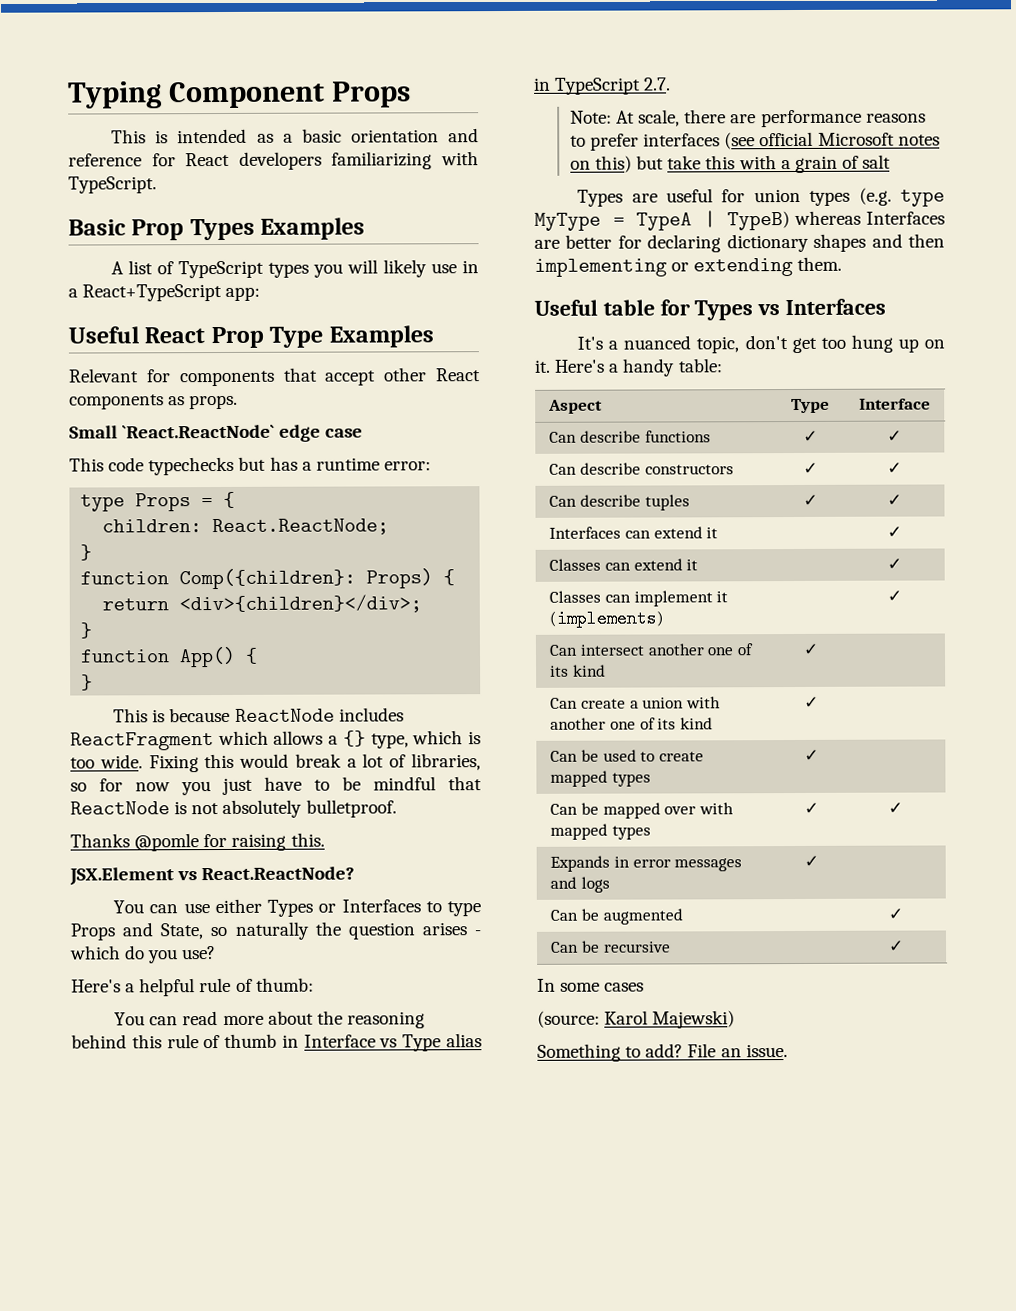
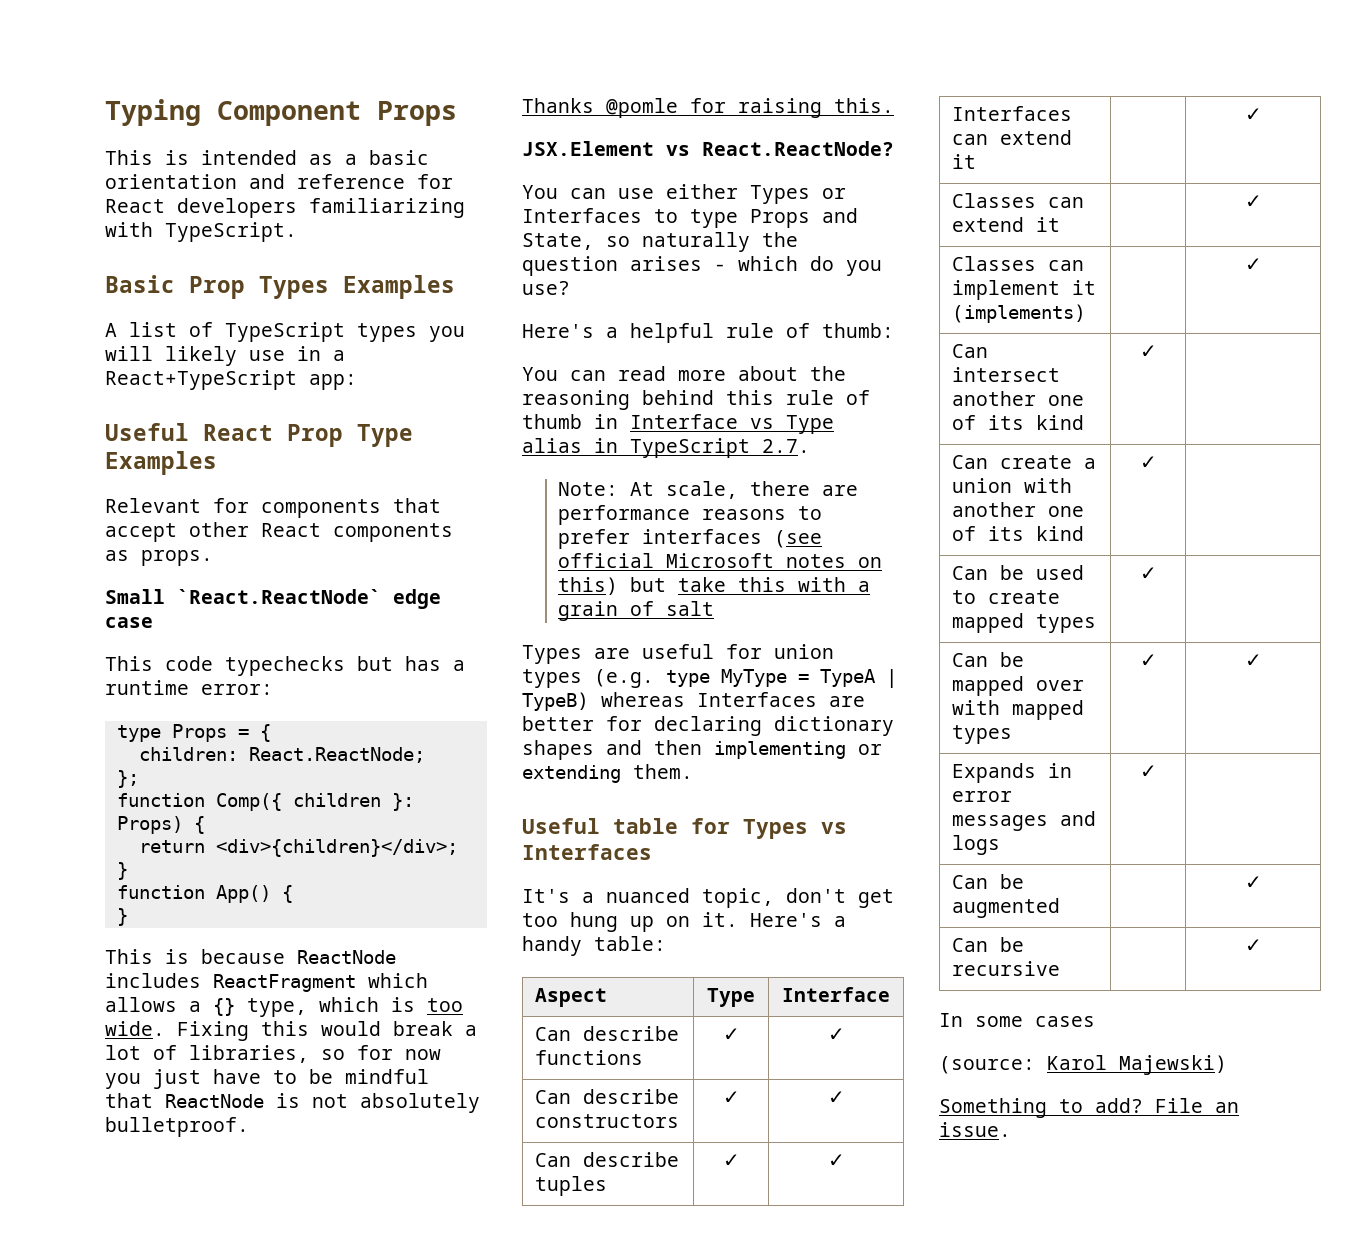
[80,544,93,561] [80,568,357,590] } // function Comp({children}: -> [116,770,139,788] [116,793,414,811] }; // function Comp({ children }:

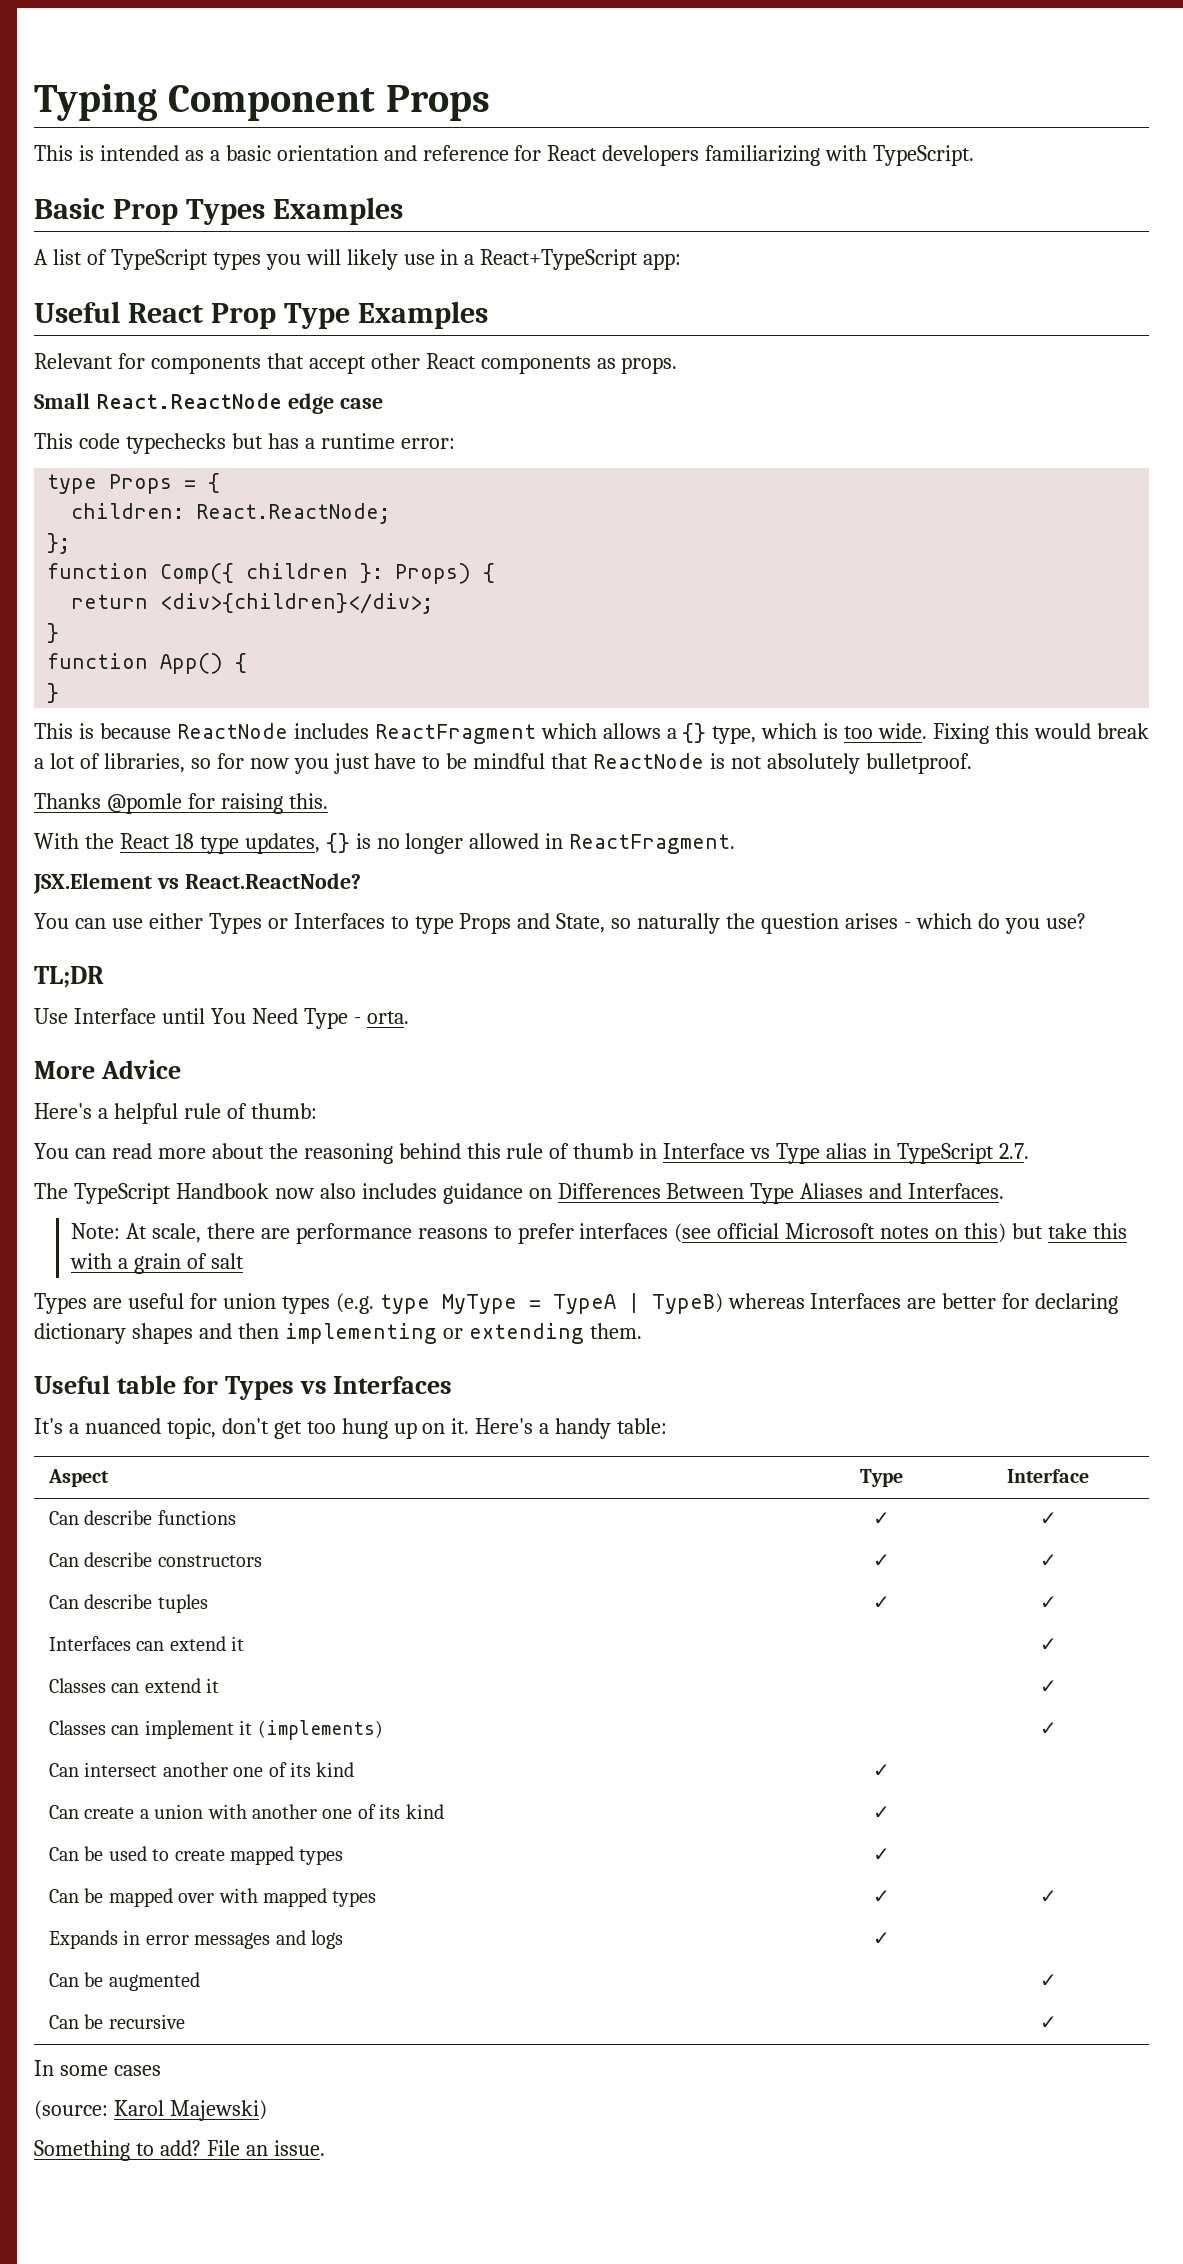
[177,589,381,604] `React.ReactNode` -> [95,393,282,409] React.ReactNode
(894, 105) none -> [34,833,736,854] // With the React 18 type updates, {} is no longer allowed in ReactFragment.
(570, 288) none -> [34,966,104,988] [34,1008,409,1029] [34,1060,181,1079] // TL;DR // Use Interface until You Need Type - orta. // More Advice
(810, 446) none -> [34,1183,1005,1204] // The TypeScript Handbook now also includes guidance on Differences Between Type Aliases and Interfaces.

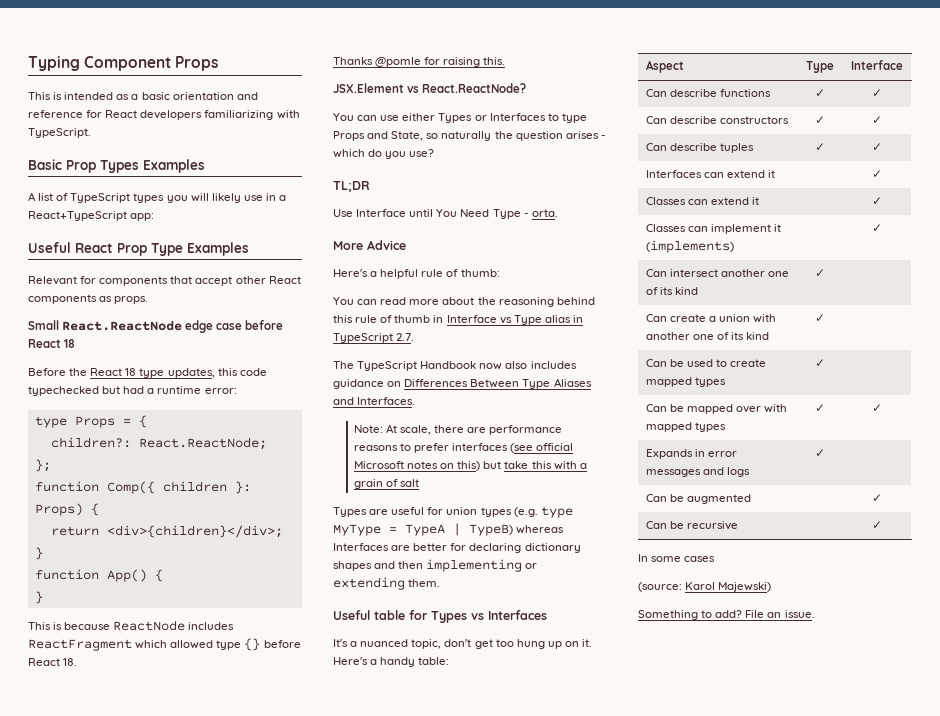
[34,433,299,454] // This code typechecks but has -> [245,320,284,330] [28,339,76,348] [28,368,267,378] [28,386,145,396] before React 18 // Before the React 18 type updates, this code typechecked but had
[71,503,185,519] children: -> [50,437,131,448] children?:
[602,723,1149,744] [34,753,972,774] allows a {} type, which is too wide. Fixing this would break a lot of libraries, so for now you just have to be mindful that ReactNode is not absolutely bulletproof. -> [170,638,301,651] [28,658,78,666] allowed type {} before React 18.
[34,833,736,854] // With the React 18 type updates, {} is no longer allowed in ReactFragment. -> (506, 61) none

